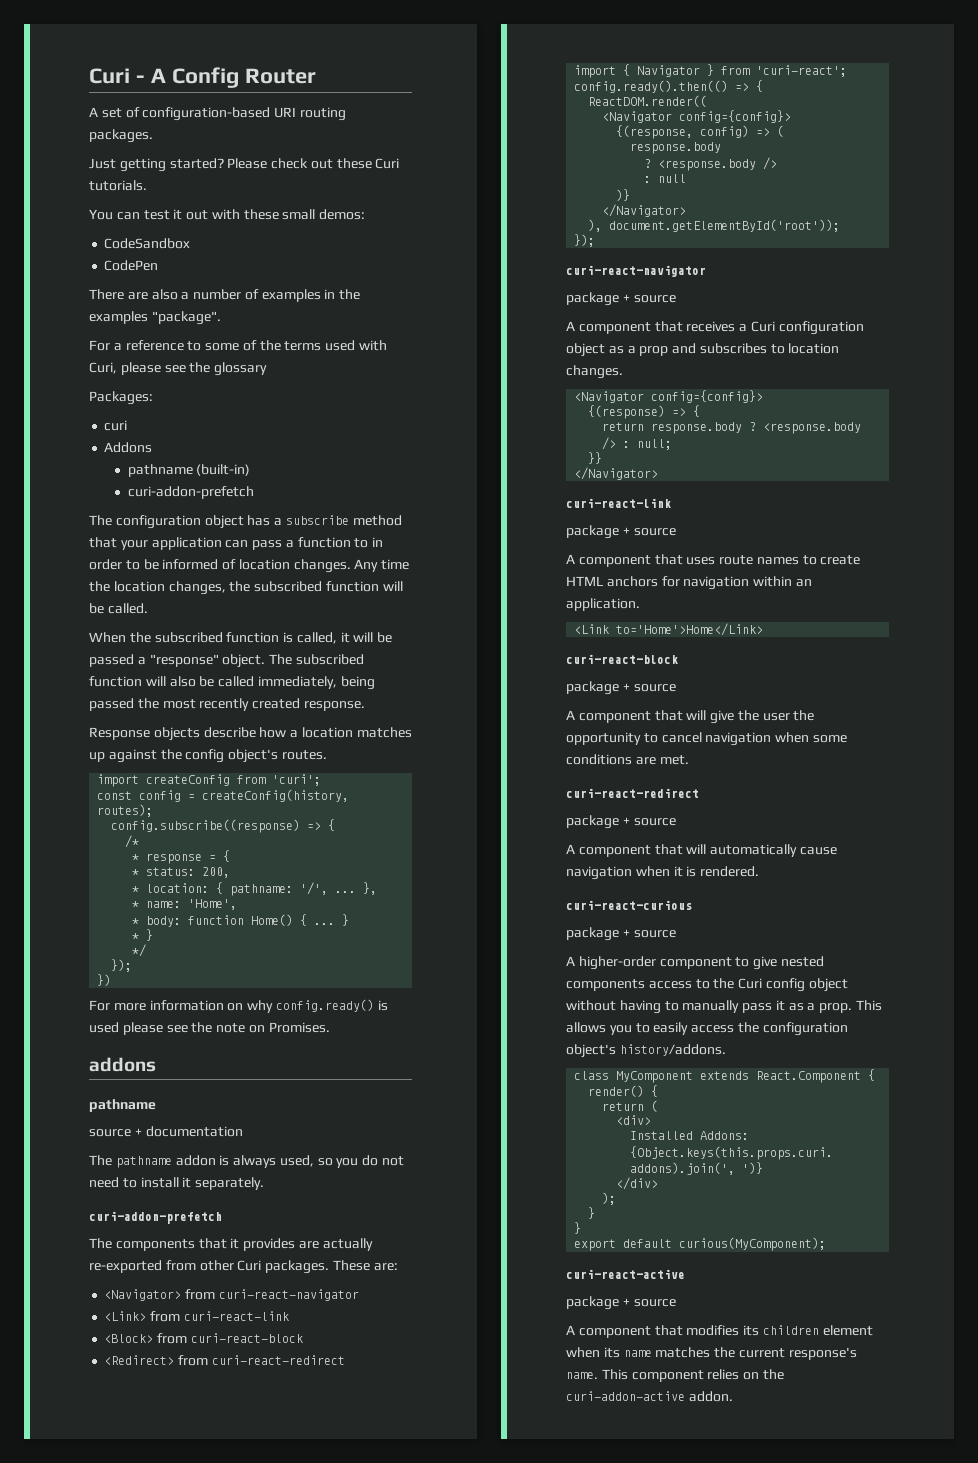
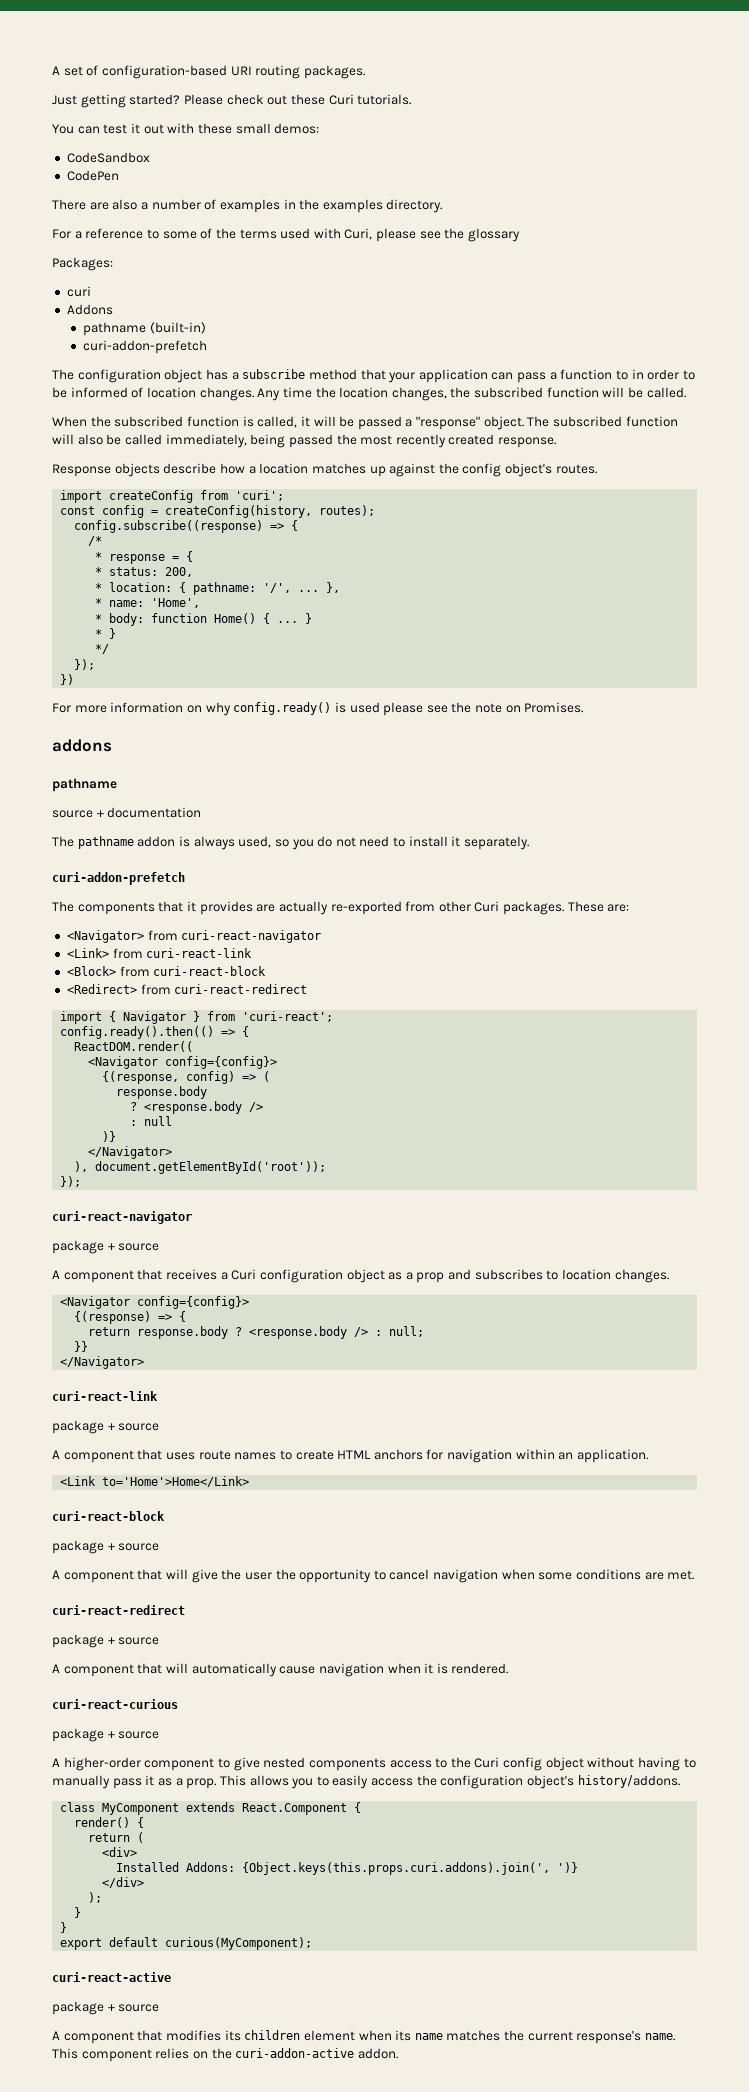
[89,67,316,88] Curi - A Config Router // -> (52, 70) none
[151,311,221,325] "package". -> [386,199,443,213] directory.

